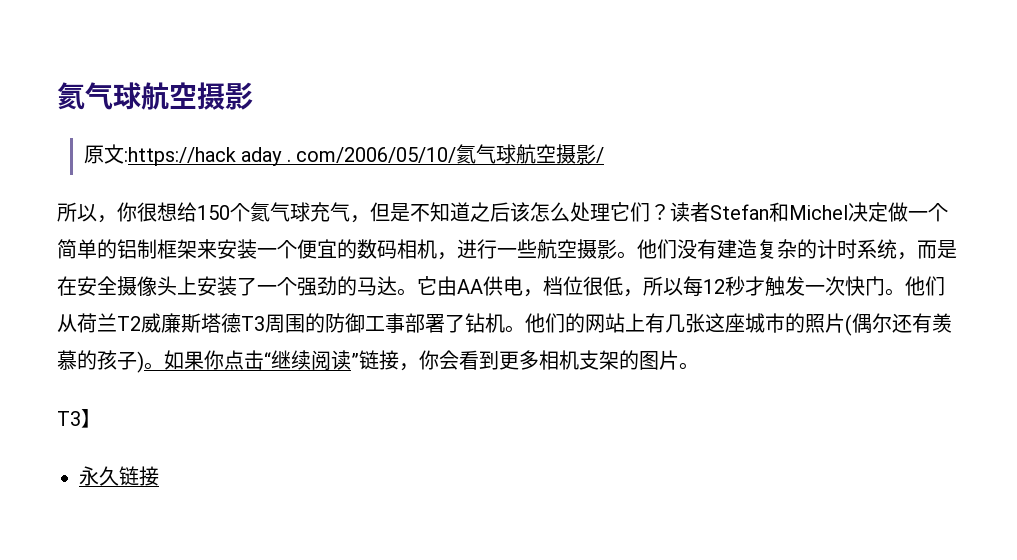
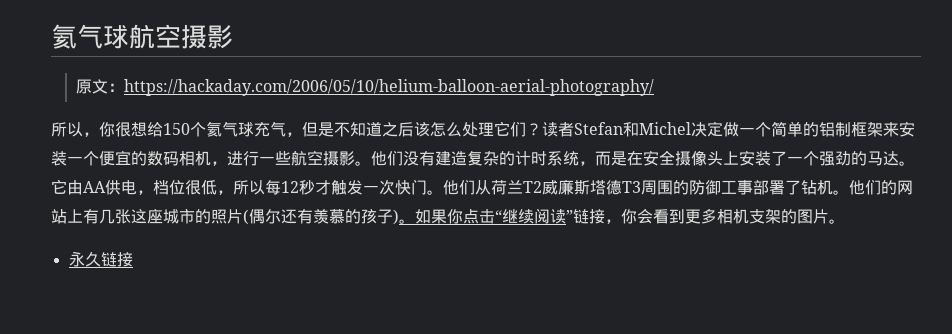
[123,144,605,166] :https://hack aday . com/2006/05/10/氦气球航空摄影/ -> [107,79,654,96] ：https://hackaday.com/2006/05/10/helium-balloon-aerial-photography/
[57,409,101,428] // T3】 -> (845, 221) none

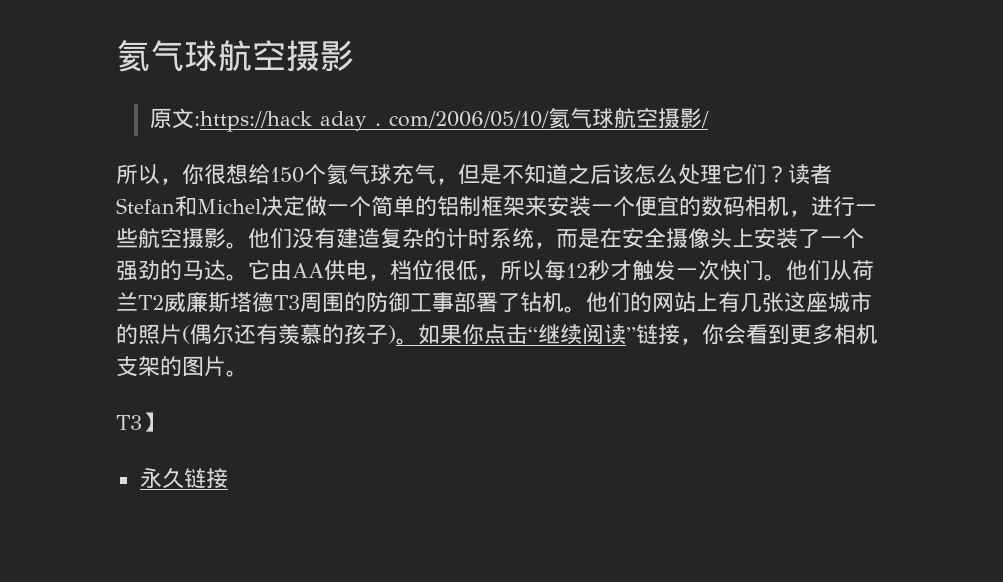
[107,79,654,96] ：https://hackaday.com/2006/05/10/helium-balloon-aerial-photography/ -> [193,107,709,132] :https://hack aday . com/2006/05/10/氦气球航空摄影/
(845, 221) none -> [116,412,164,432] // T3】

